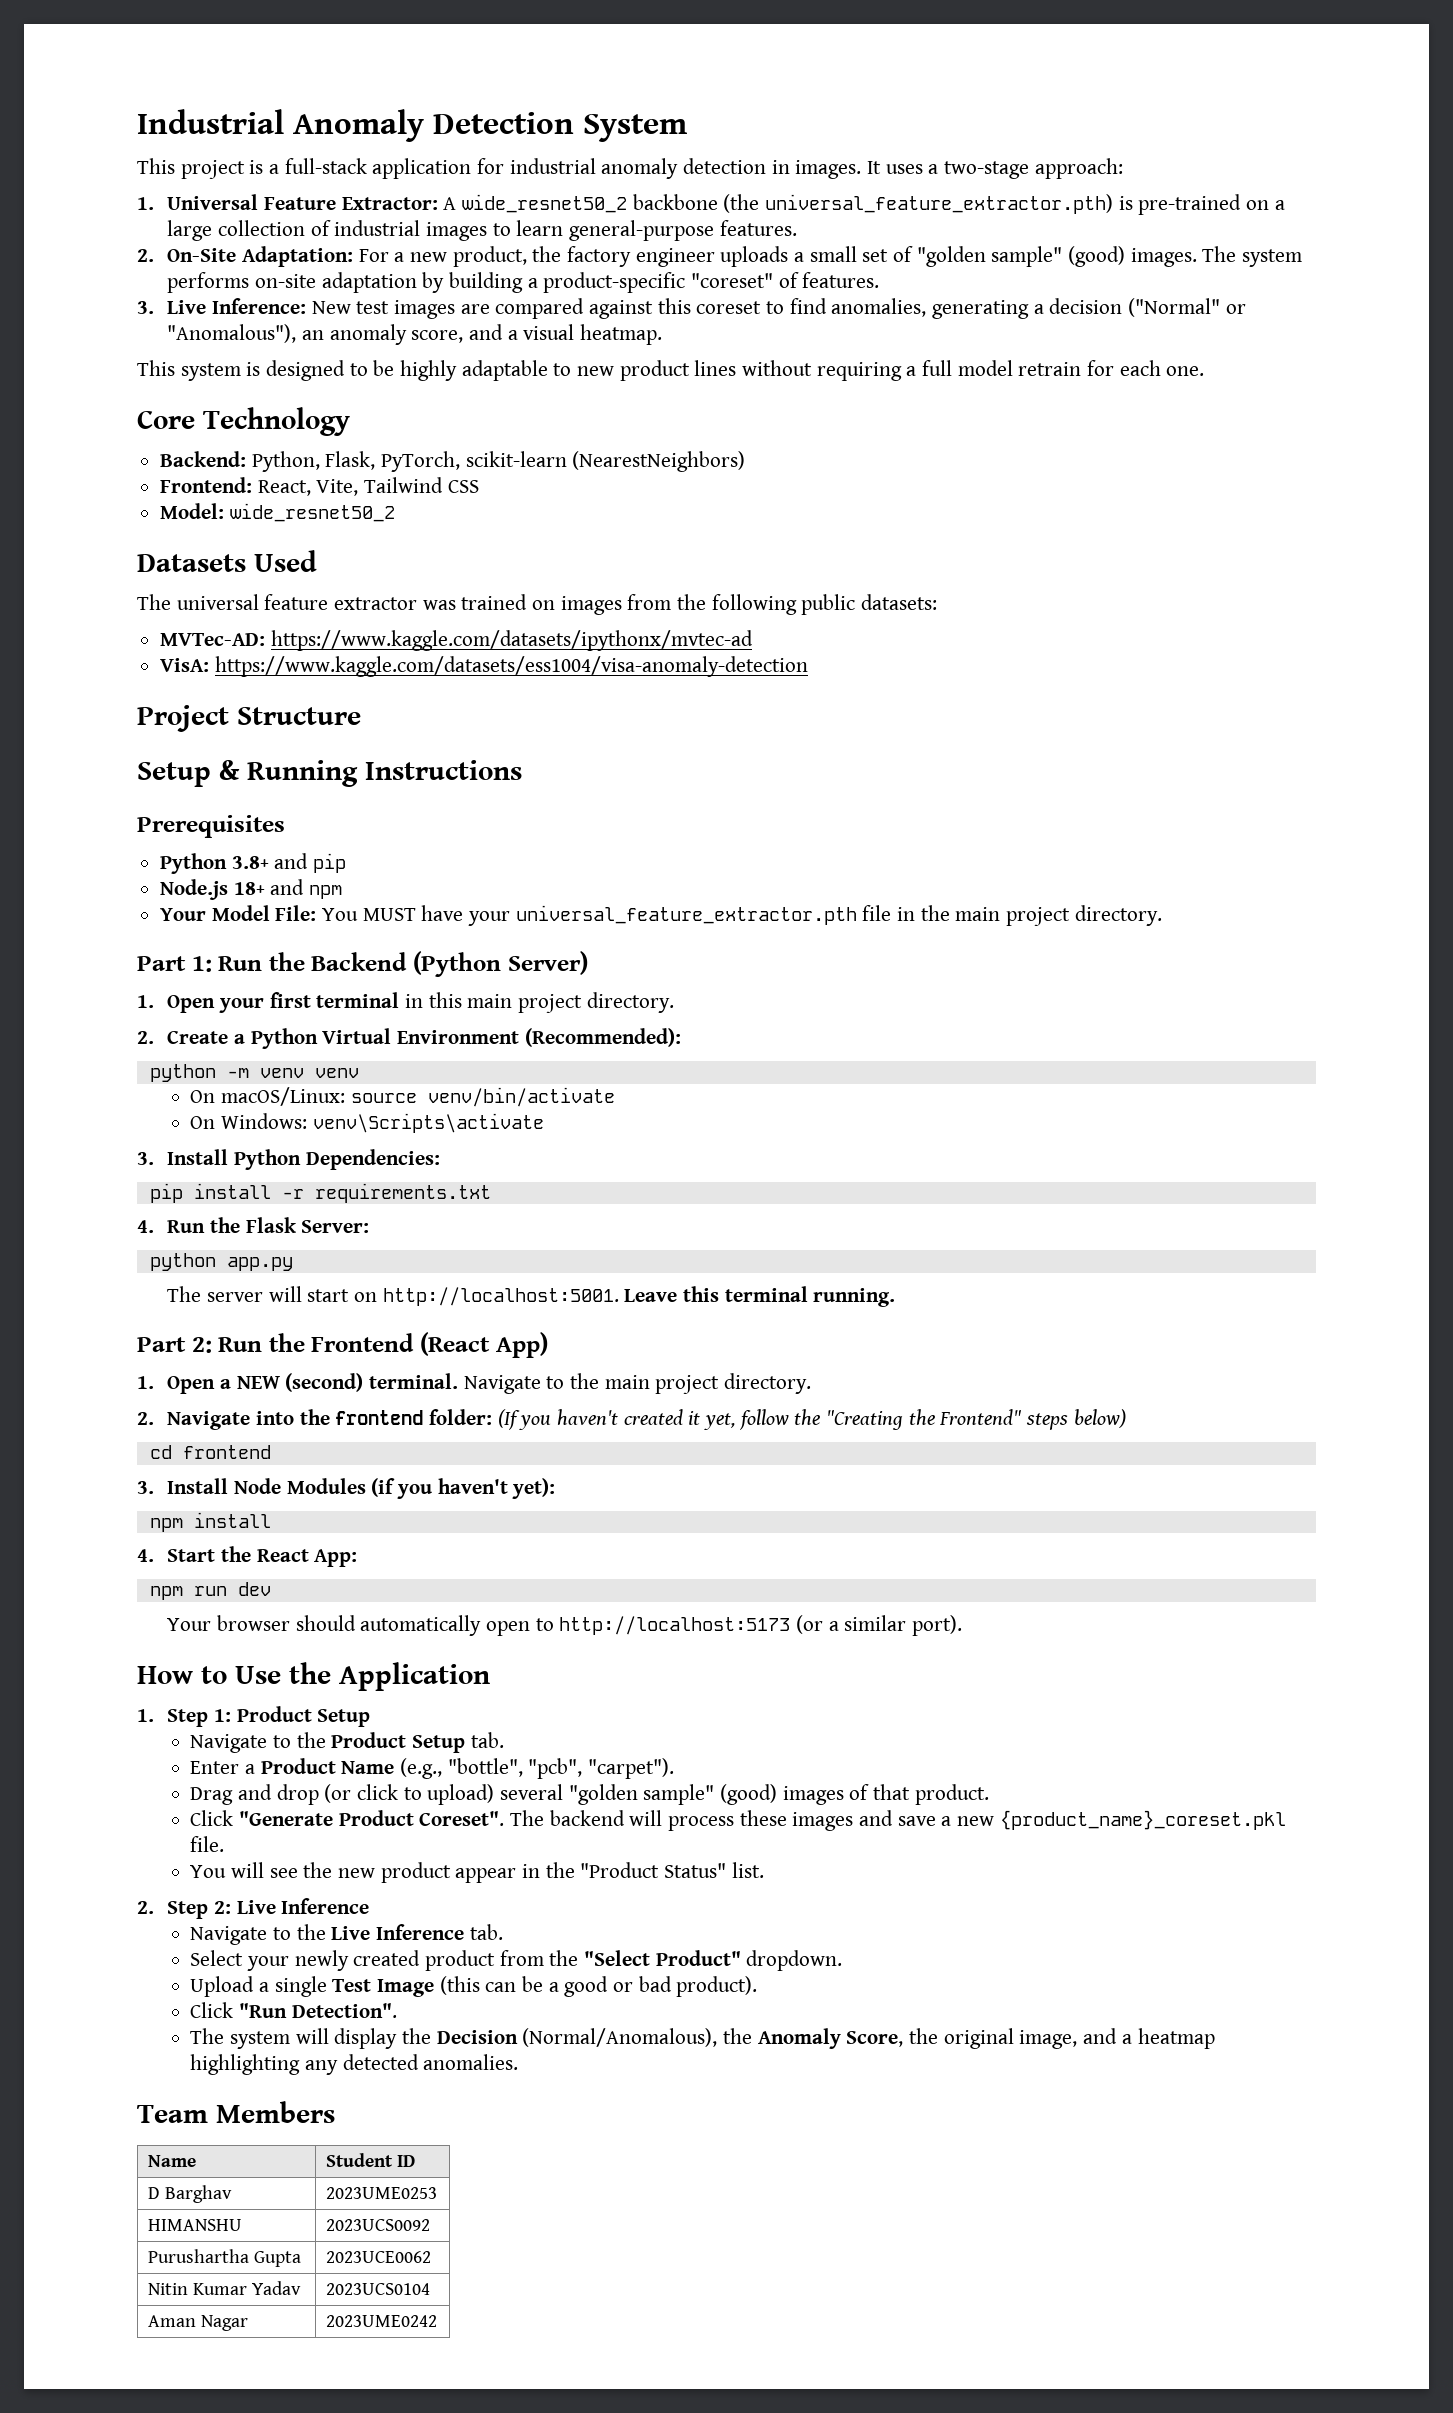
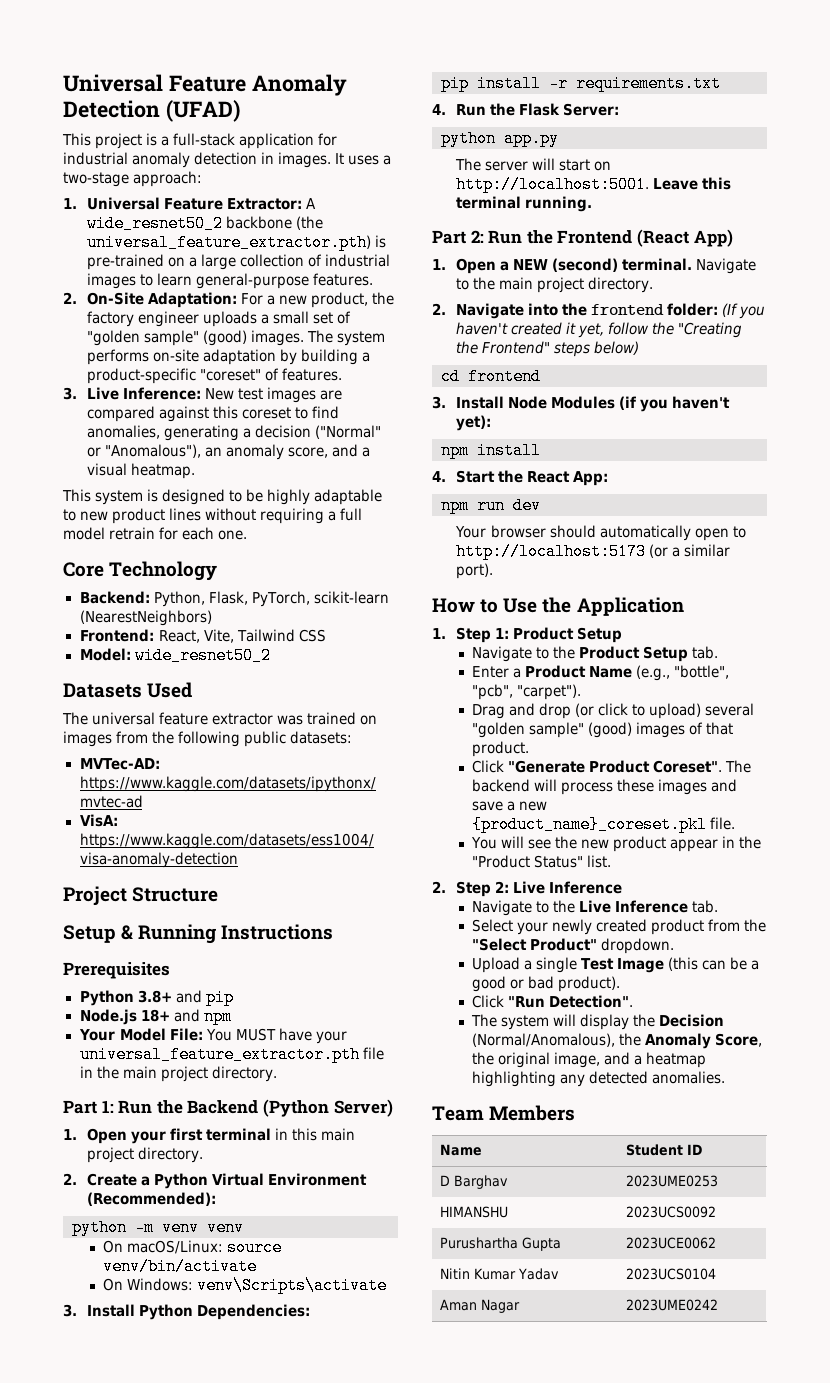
[137,109,284,134] Industrial -> [63,74,246,92] Universal Feature
[583,114,687,142] System -> [165,100,240,122] (UFAD)

